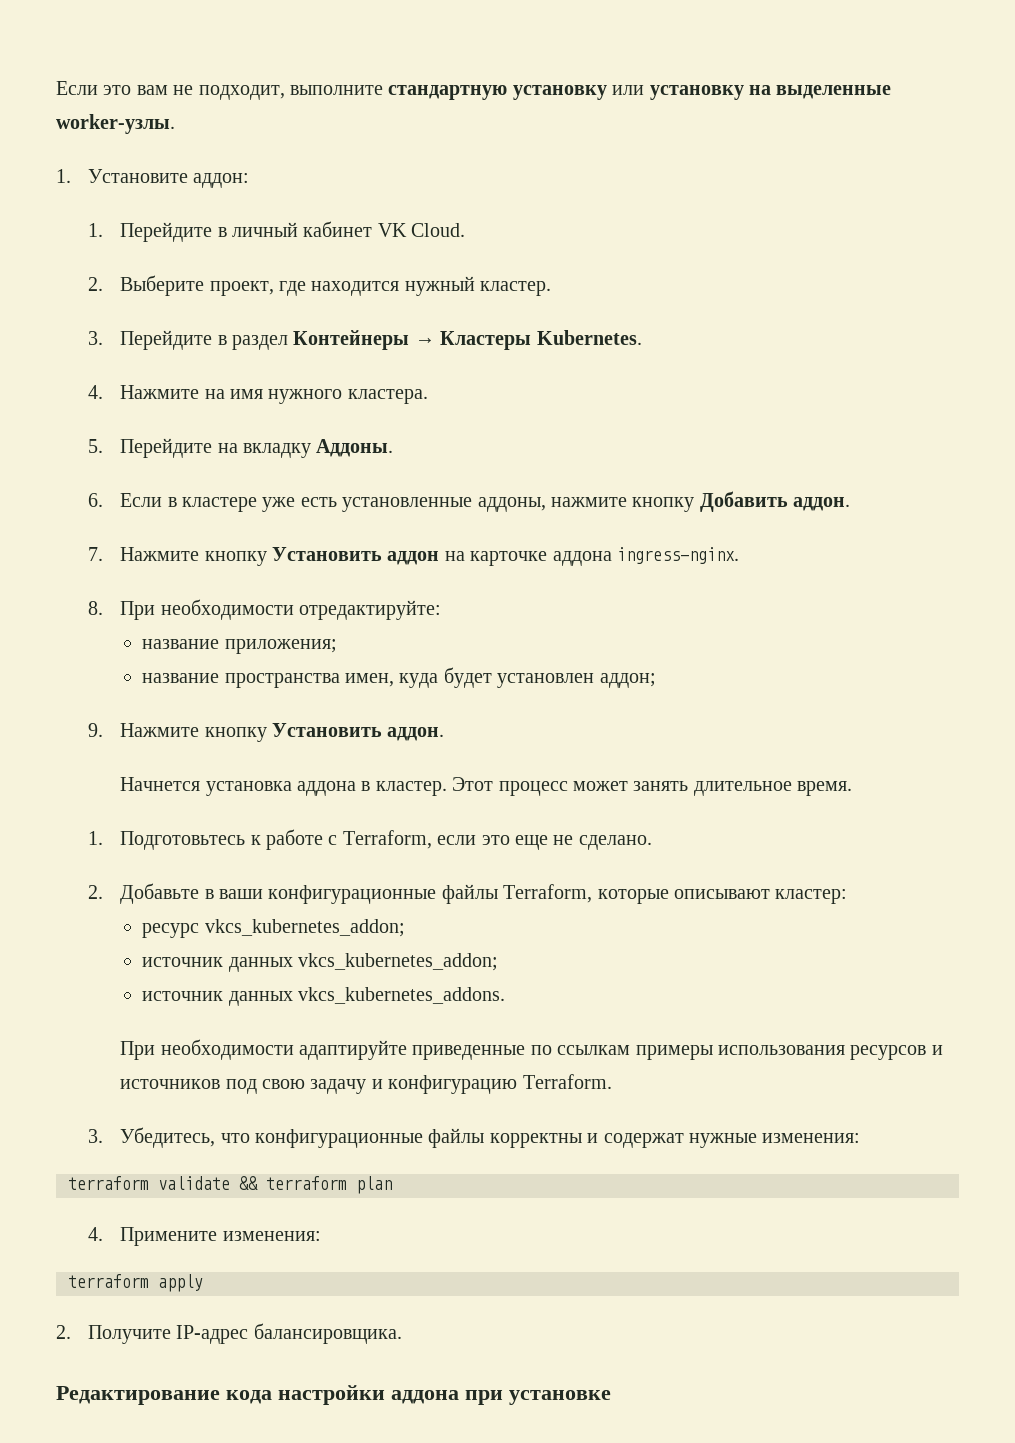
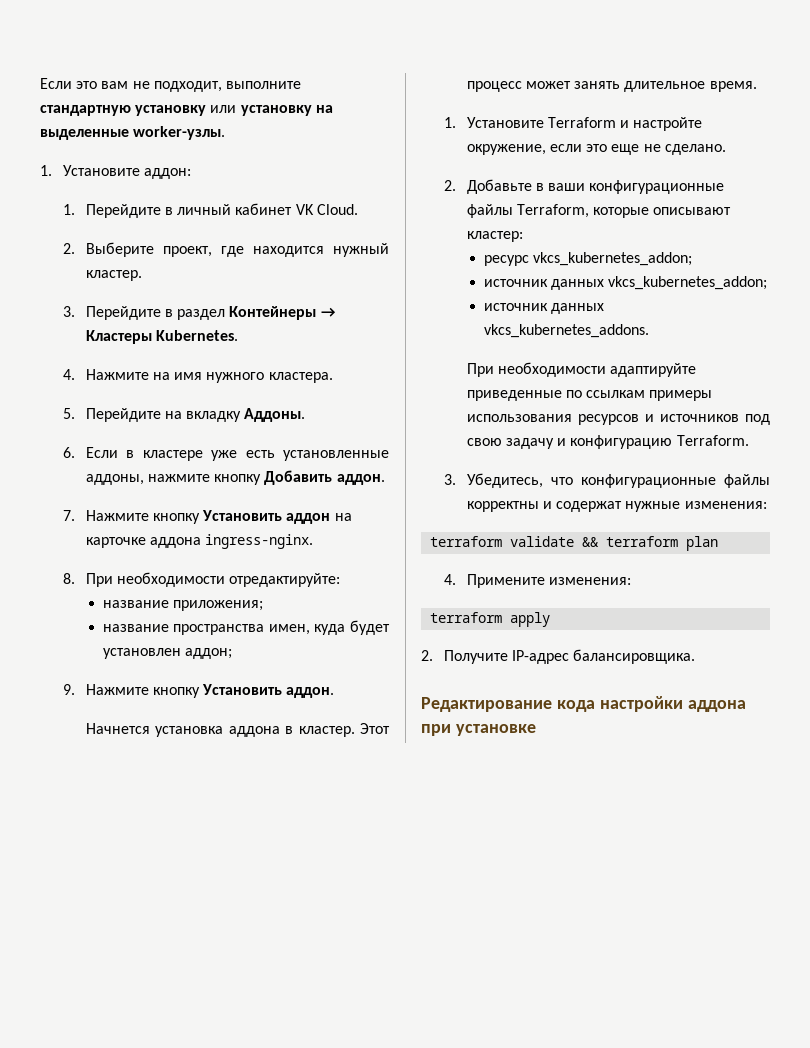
[120,829,432,850] Подготовьтесь к работе с Terraform, -> [466,117,703,131] [466,144,546,155] Установите Terraform и настройте окружение,

